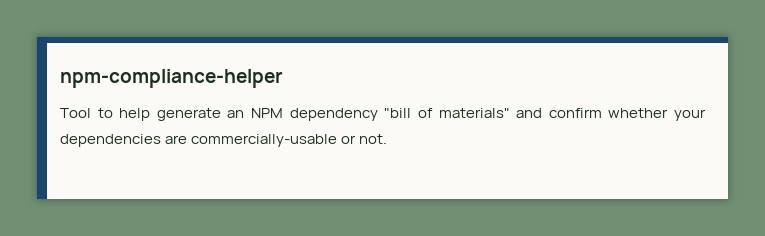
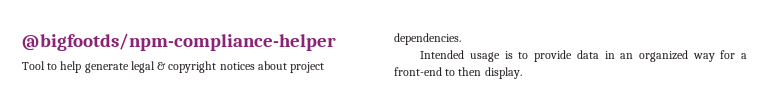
[60,69,283,88] npm-compliance-helper -> [22,33,336,51] @bigfootds/npm-compliance-helper
[227,108,707,121] [60,134,388,147] an NPM dependency "bill of materials" and confirm whether your dependencies are commercially-usable or not. -> [130,61,325,73] [394,33,461,45] [420,50,747,62] [394,67,522,79] legal & copyright notices about project dependencies. // Intended usage is to provide data in an organized way for a front-end to then display.

